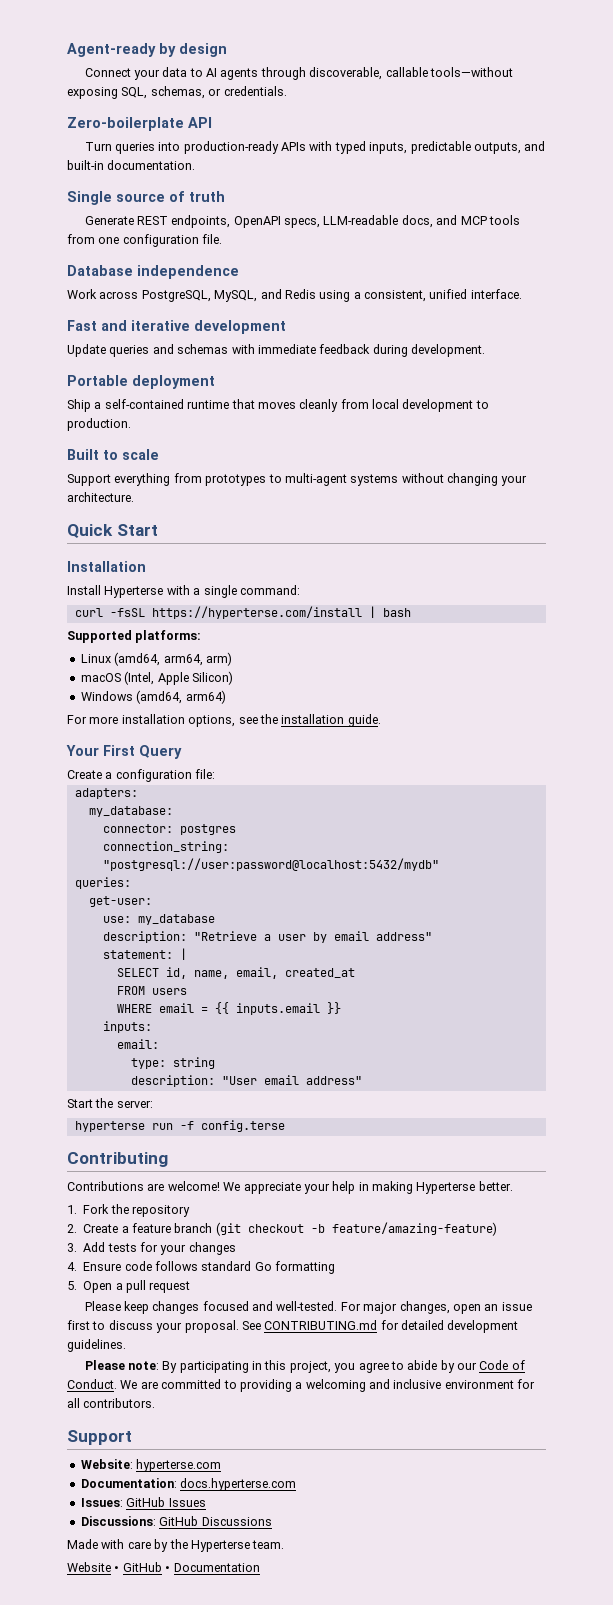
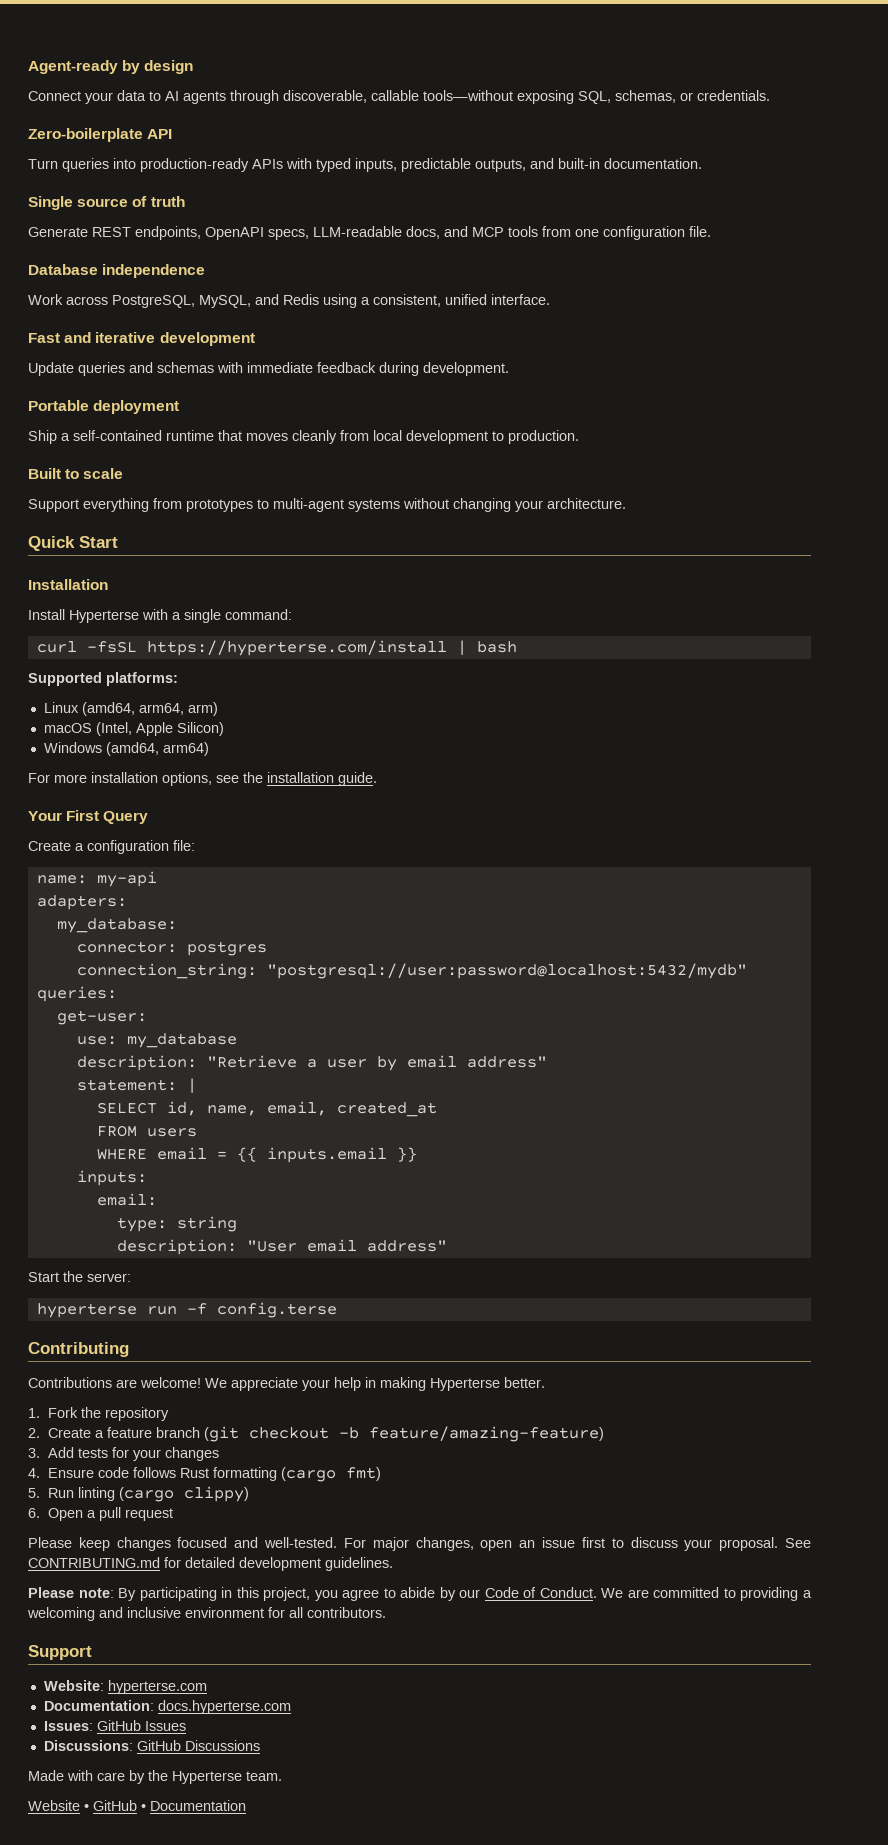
(216, 774) none -> [36,871,157,887] // name: my-api
[201,1261,272,1271] standard Go -> [179,1468,209,1478] Rust
[67,1281,77,1290] // 5. -> [280,1467,381,1482] [28,1486,249,1502] [28,1508,40,1518] (cargo fmt) // 5. Run linting (cargo clippy) // 6.

